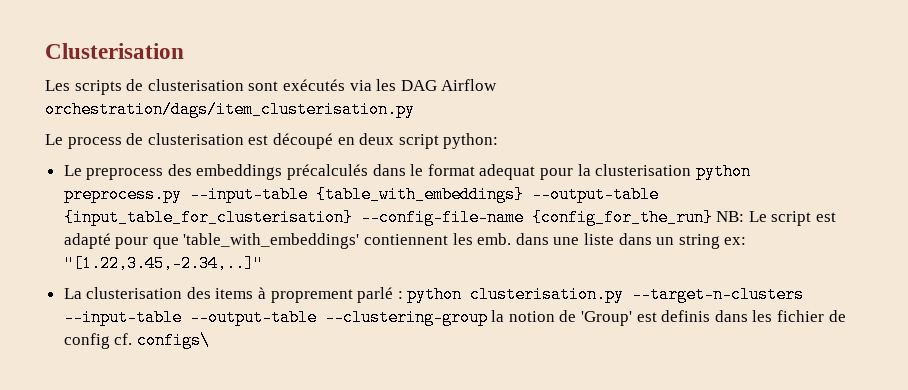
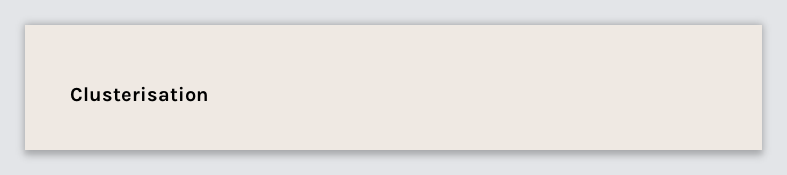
[45,79,498,95] [45,101,415,118] [45,133,499,149] [63,163,751,180] [63,186,659,203] [63,209,837,226] [63,233,747,249] [63,255,263,272] [63,286,805,303] [63,309,846,326] [63,332,210,349] // Les scripts de clusterisation sont exécutés via les DAG Airflow orchestration/dags/item_clusterisation.py // Le process de clusterisation est découpé en deux script python: // Le preprocess des embeddings précalculés dans le format adequat pour la clusterisation python preprocess.py --input-table {table_with_embeddings} --output-table {input_table_for_clusterisation} --config-file-name {config_for_the_run} NB: Le script est adapté pour que 'table_with_embeddings' contiennent les emb. dans une liste dans un string ex: "[1.22,3.45,-2.34,..]" // La clusterisation des items à proprement parlé : python clusterisation.py --target-n-clusters --input-table --output-table --clustering-group la notion de 'Group' est definis dans les fichier de config cf. configs\ -> (208, 94) none

